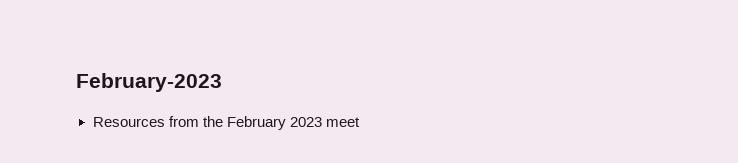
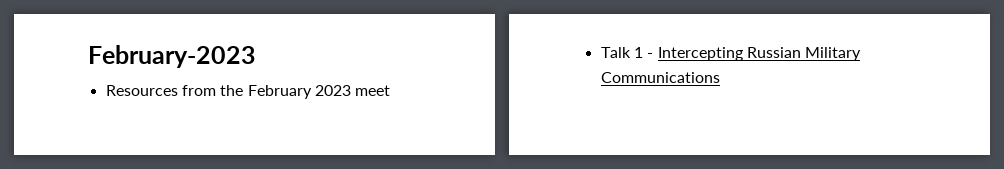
(360, 122) none -> [600,47,862,61] [600,72,720,83] // Talk 1 - Intercepting Russian Military Communications

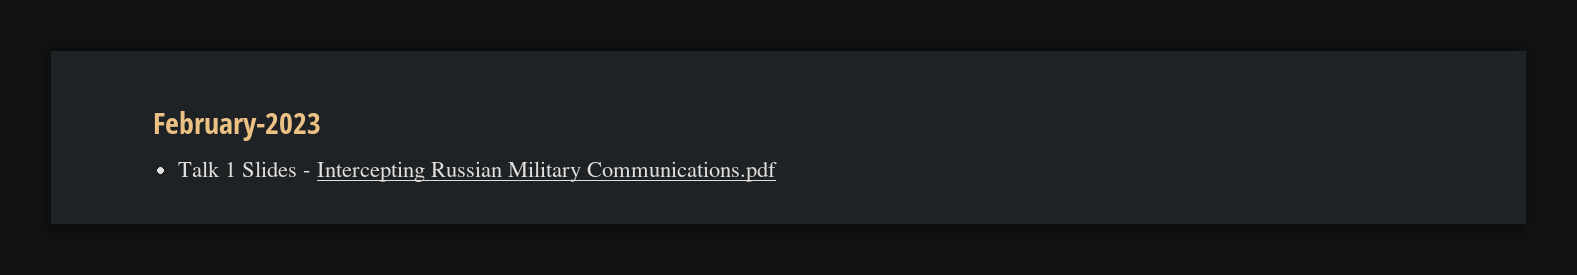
[105,85,391,99] // Resources from the February 2023 meet -> (321, 126) none
(643, 52) none -> [241,161,297,177] Slides
[600,72,720,83] Communications -> [587,161,778,182] Communications.pdf

